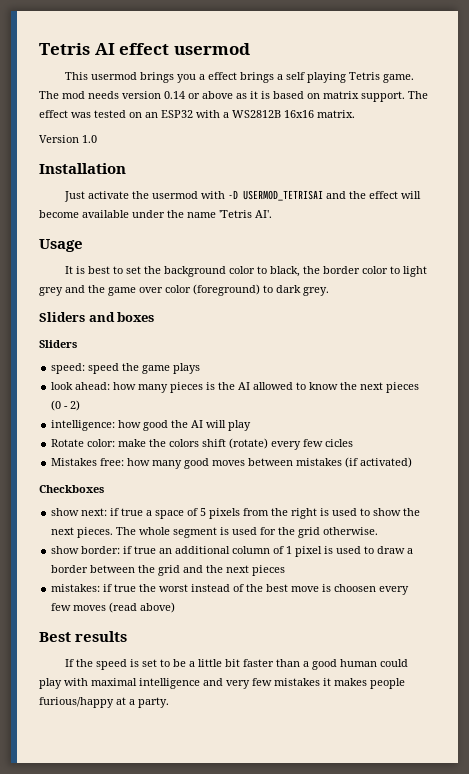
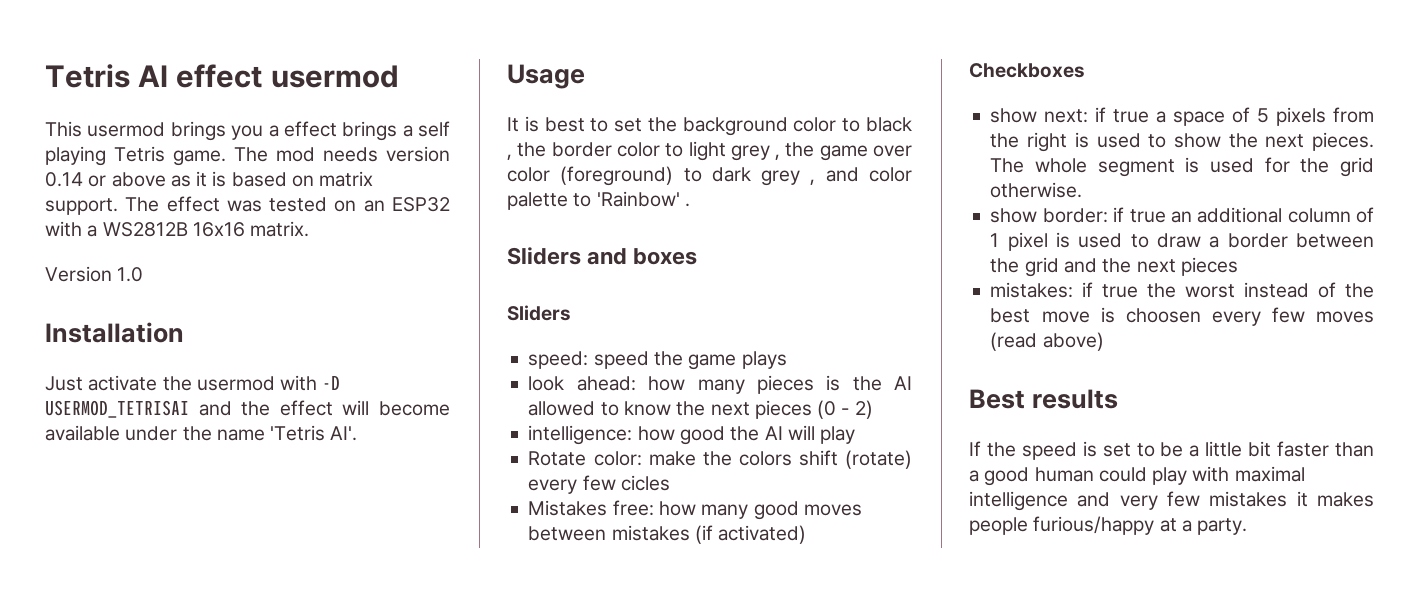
[269,266,300,277] black, -> [866,117,912,132] [507,154,512,160] black ,
[65,285,85,293] and -> [775,154,781,160] ,
[303,287,329,296] grey. -> [761,167,912,186] [507,191,690,210] grey , and color palette to 'Rainbow' .

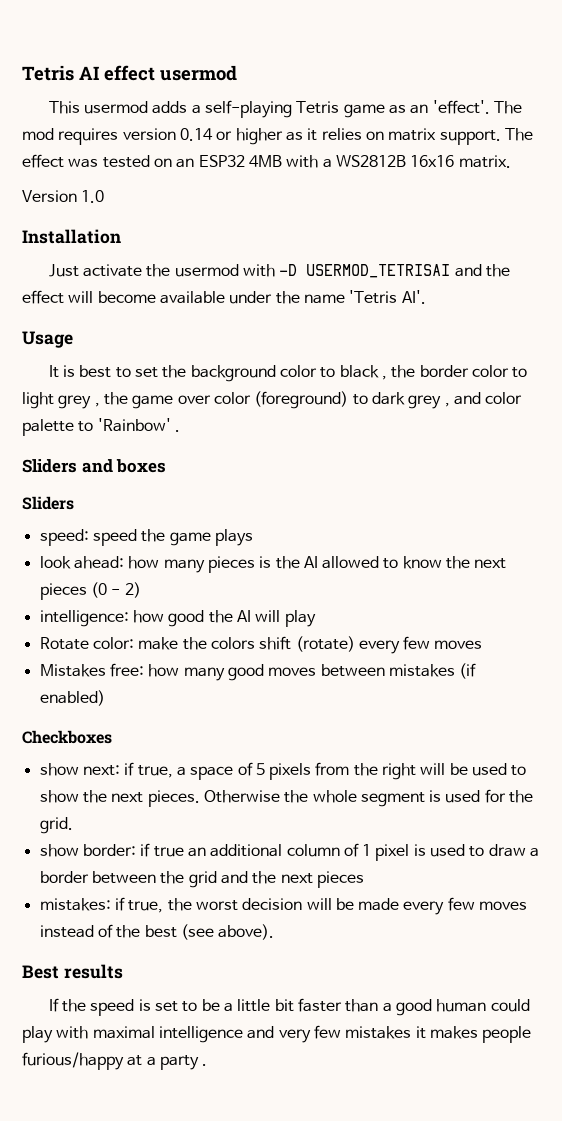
[170,121,450,141] [45,146,226,166] brings you a effect brings a self playing Tetris game. -> [152,100,490,118] adds a self-playing Tetris game as an 'effect'.
[323,147,378,162] needs -> [58,128,119,145] requires
[111,172,166,187] above -> [235,128,283,145] higher
[212,171,287,187] is based -> [321,128,362,140] relies
(450, 204) none -> [248,155,282,167] 4MB
[620,475,670,491] cicles -> [434,640,483,649] moves
[718,525,807,544] activated) -> [39,690,105,706] enabled)
[1113,109,1150,123] true -> [137,765,173,778] true,
[1074,132,1089,148] is -> [420,763,468,775] will be
[990,158,1025,173] The -> [203,790,309,803] Otherwise the
[1340,157,1374,177] [990,182,1083,198] grid otherwise. -> [39,817,73,834] grid.
[1102,284,1139,298] true -> [128,900,164,913] true,
[1244,282,1374,298] [990,307,1374,326] [990,332,1104,351] instead of the best move is choosen every few moves (read above) -> [242,897,528,915] [39,924,275,940] decision will be made every few moves instead of the best (see above).
[1197,518,1248,535] party. -> [159,1055,208,1070] party .

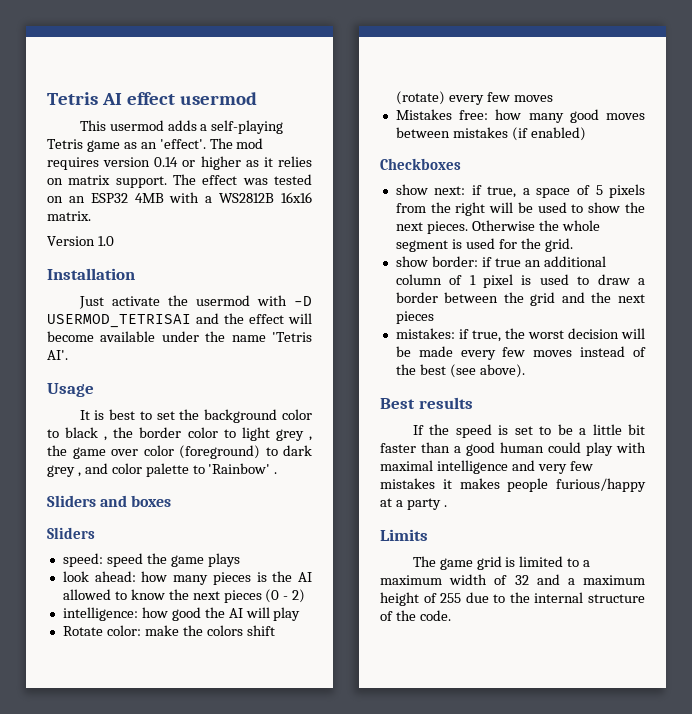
(208, 1065) none -> [380,529,428,541] [412,556,591,570] [380,574,645,585] [380,592,645,606] [380,610,451,621] // Limits // The game grid is limited to a maximum width of 32 and a maximum height of 255 due to the internal structure of the code.

